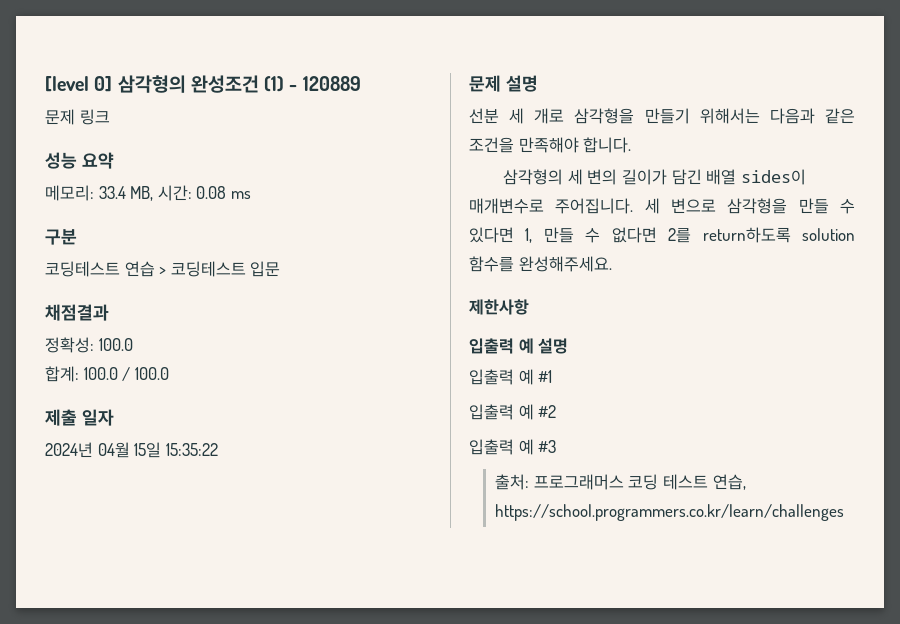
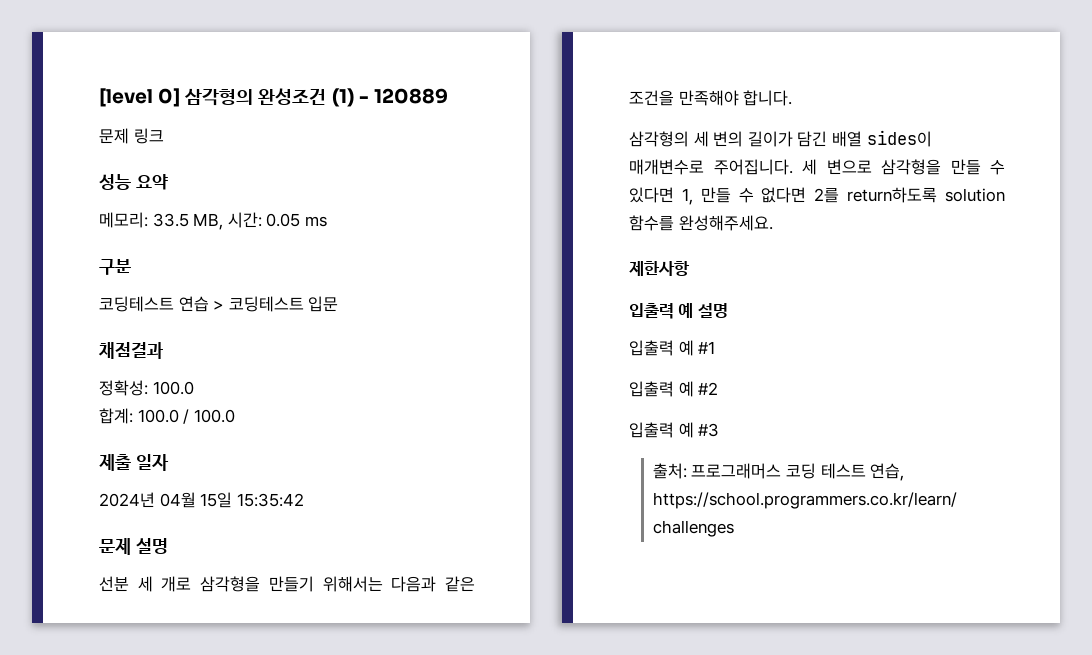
[98,186,126,199] 33.4 -> [152,213,189,227] 33.5
[196,186,227,199] 0.08 -> [266,213,301,227] 0.05
[165,443,218,456] 15:35:22 -> [236,493,304,507] 15:35:42

